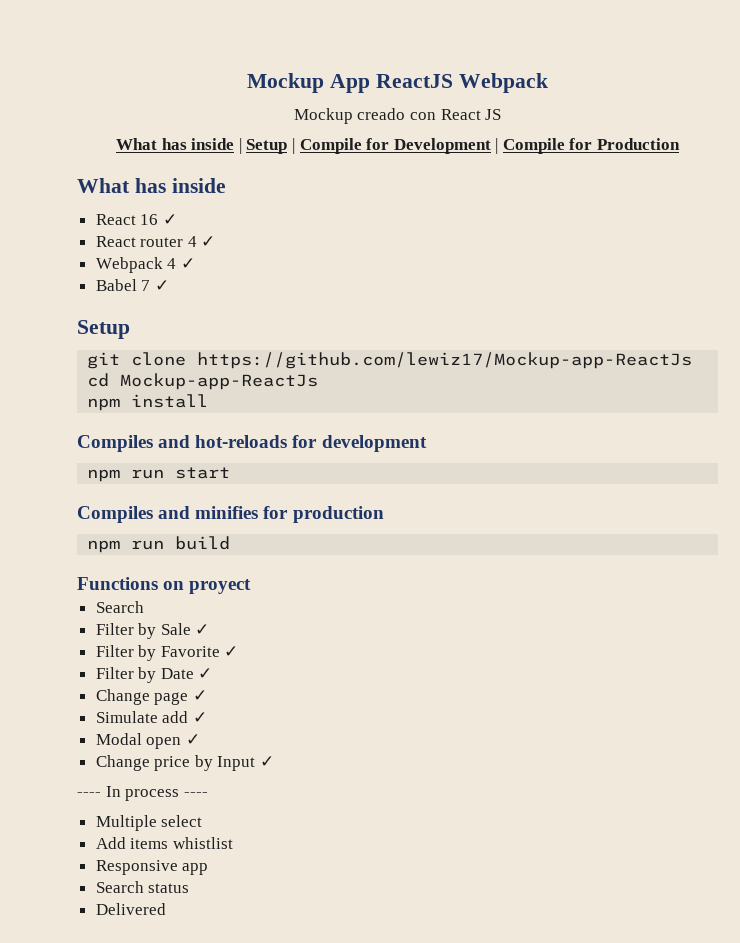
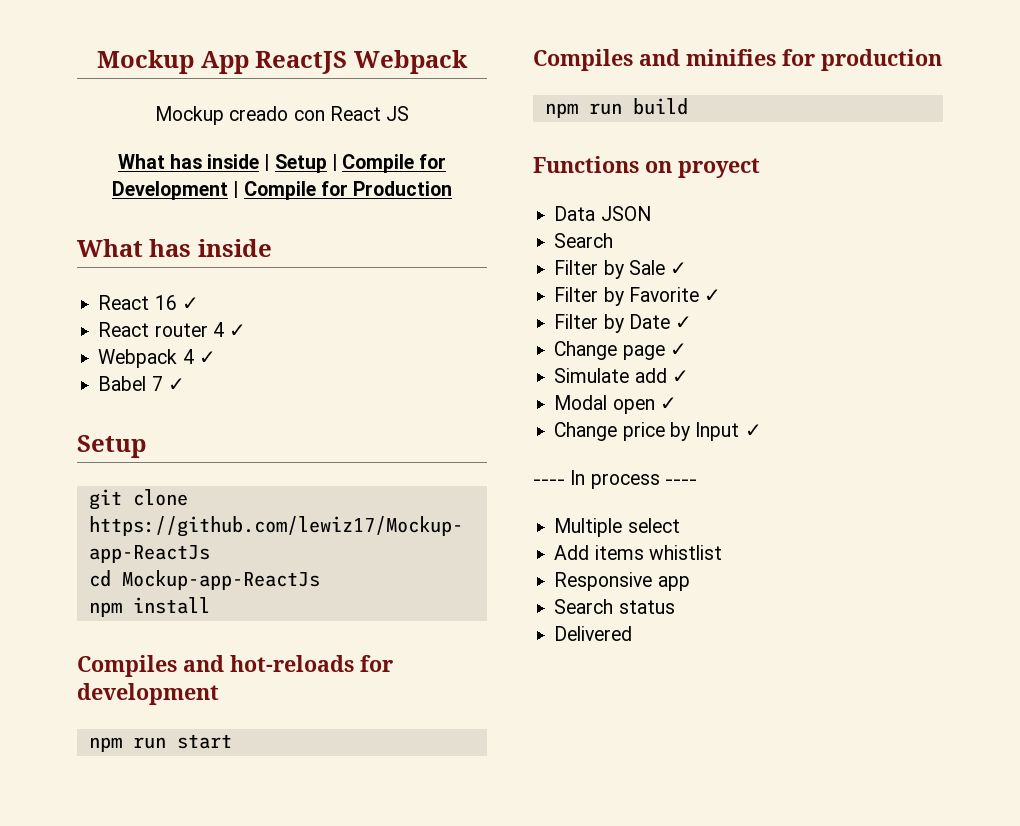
(252, 586) none -> [554,206,651,221] // Data JSON

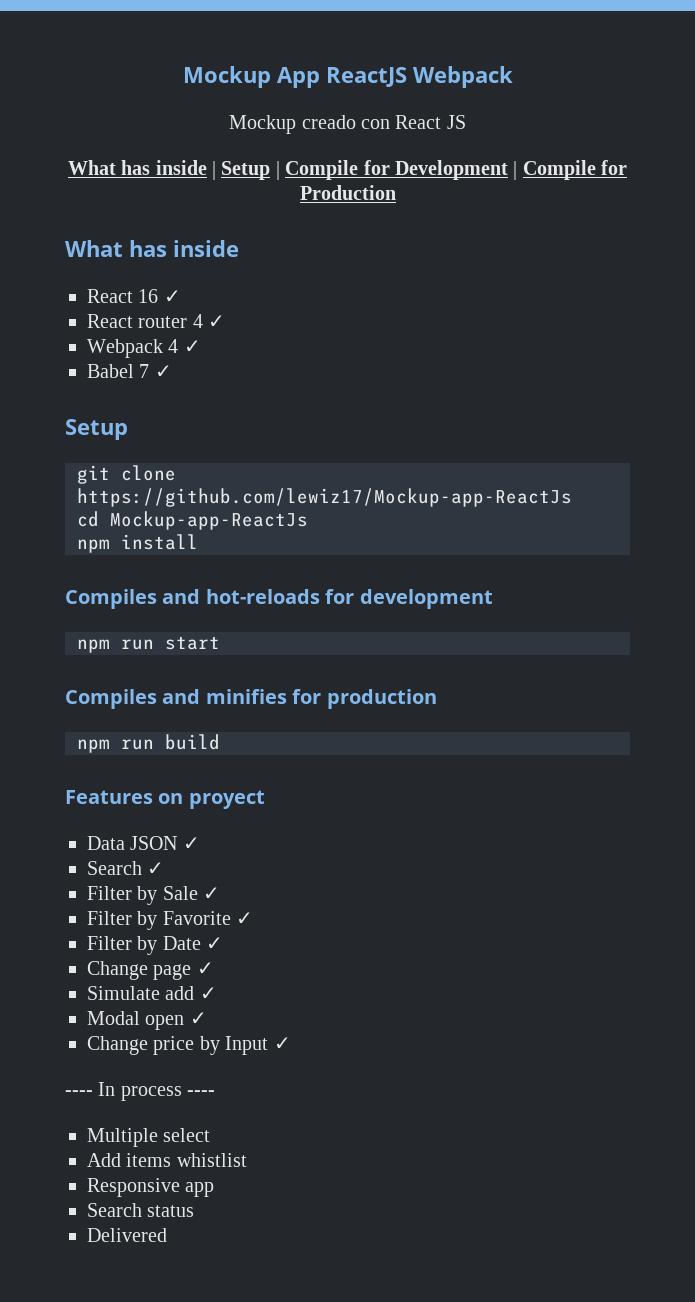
[533,156,639,173] Functions -> [65,790,153,804] Features
[554,233,614,248] // Search -> [182,837,200,850] [87,861,165,875] ✓ // Search ✓

